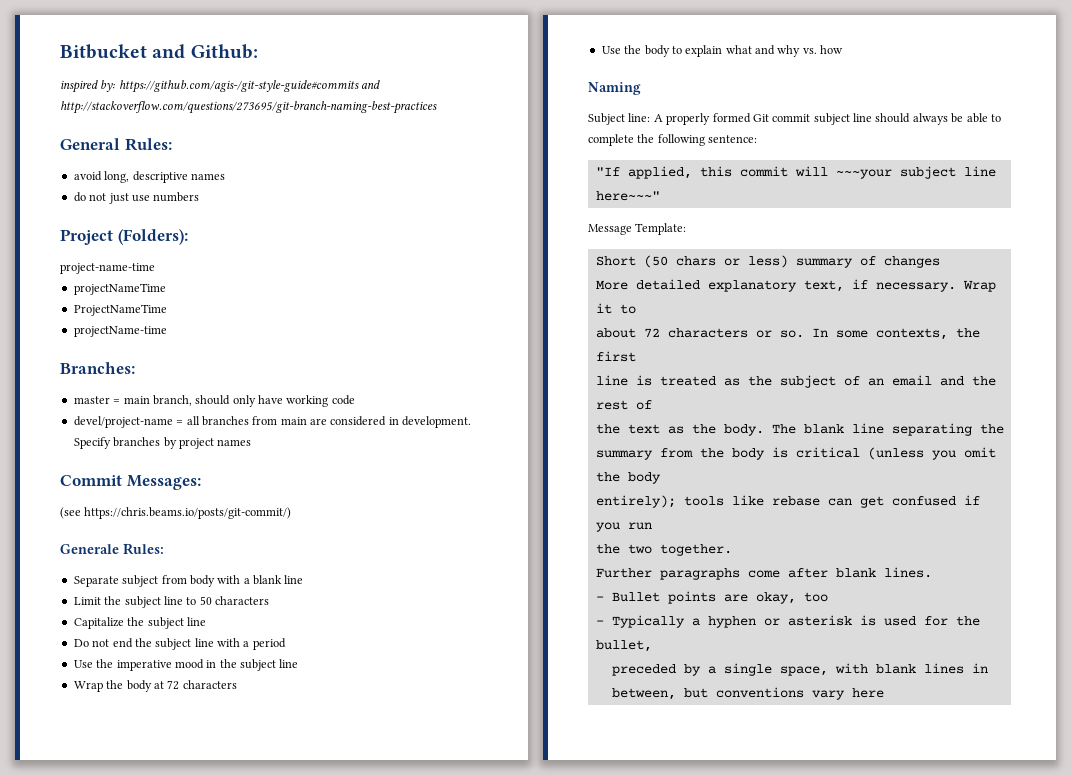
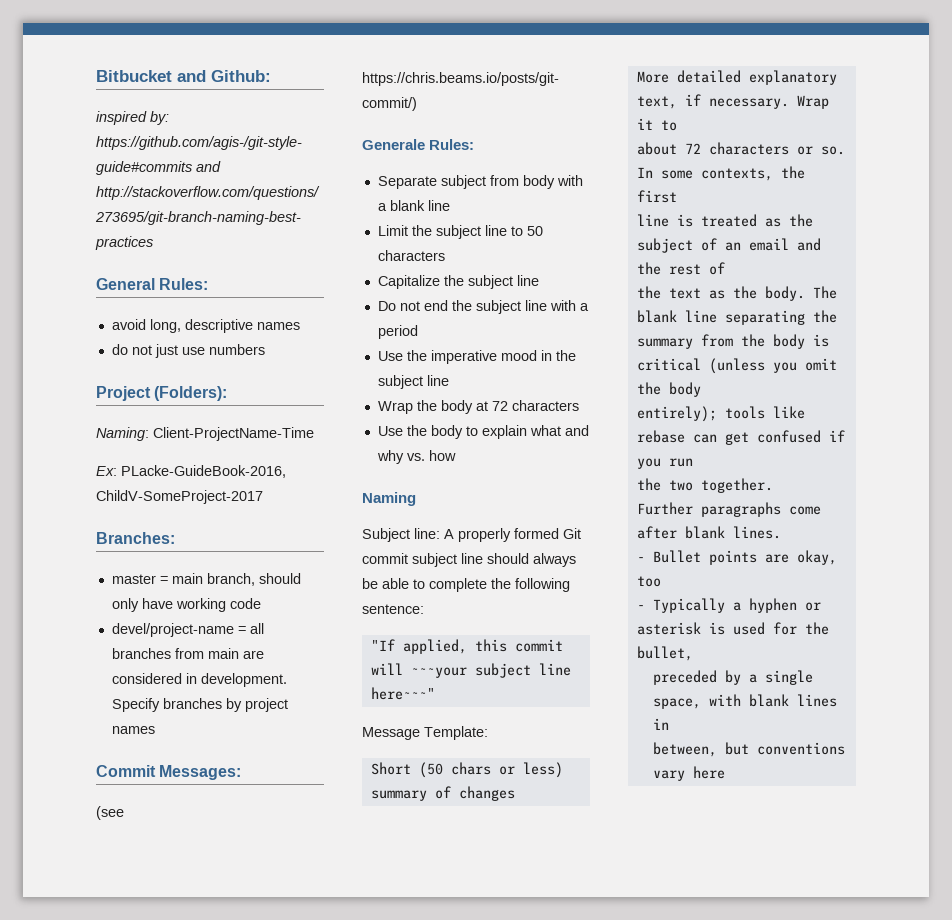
[60,263,155,274] [73,283,166,295] [73,304,167,316] [73,326,167,337] project-name-time // projectNameTime // ProjectNameTime // projectName-time -> [96,427,314,441] [96,465,286,478] [96,490,263,504] Naming: Client-ProjectName-Time // Ex: PLacke-GuideBook-2016, ChildV-SomeProject-2017

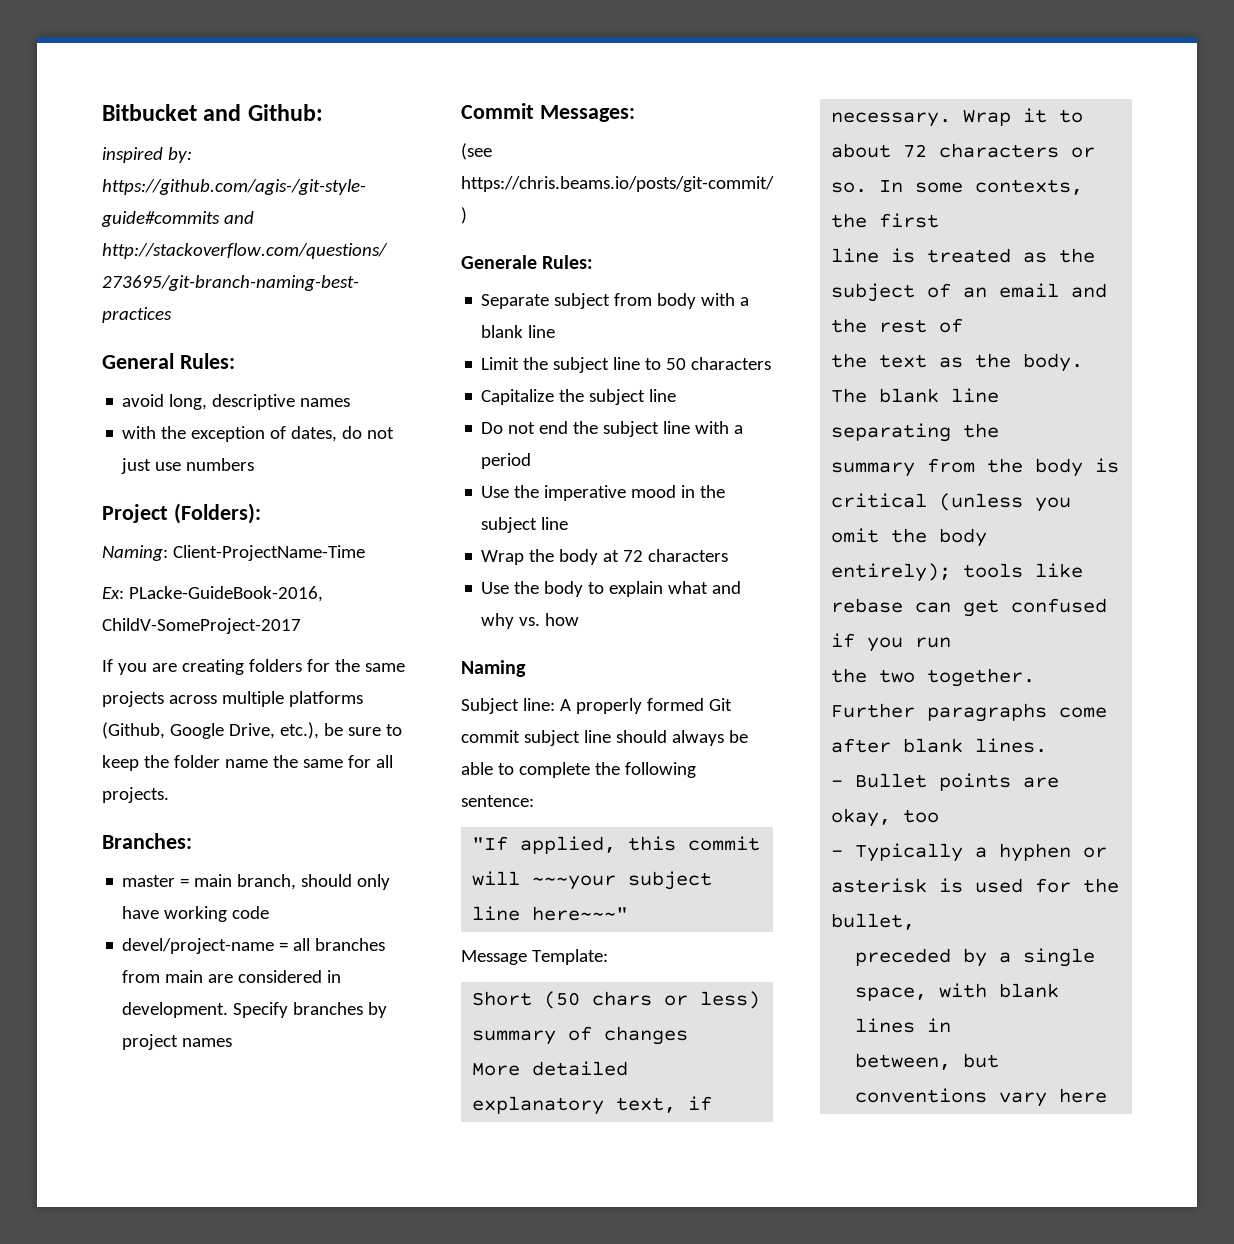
(300, 326) none -> [122,426,338,442] with the exception of dates,
(263, 497) none -> [102,659,405,675] [102,691,363,707] [102,722,402,739] [102,755,393,771] [102,787,169,803] // If you are creating folders for the same projects across multiple platforms (Github, Google Drive, etc.), be sure to keep the folder name the same for all projects.

